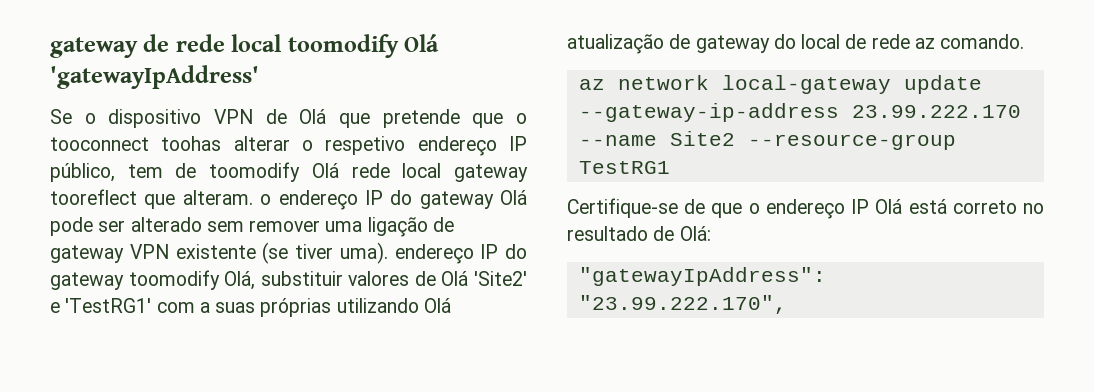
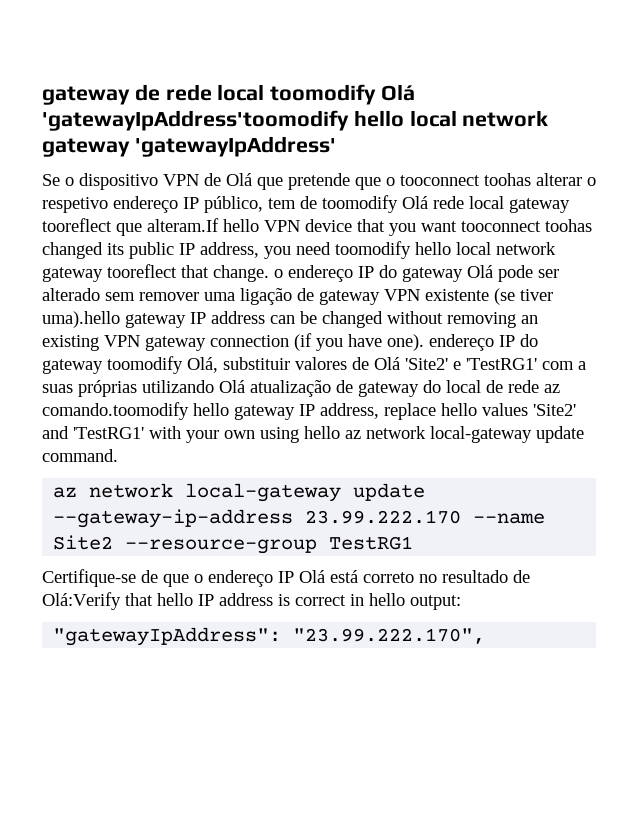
(440, 43) none -> [42,110,549,131] [42,138,130,157] 'gatewayIpAddress'toomodify hello local network gateway
[182,190,253,205] alteram. -> [147,218,592,236] [42,241,556,259] [42,264,269,282] alteram.If hello VPN device that you want tooconnect toohas changed its public IP address, you need toomodify hello local network gateway tooreflect that change.
[339,242,388,264] uma). -> [42,311,538,328] [42,333,424,351] uma).hello gateway IP address can be changed without removing an existing VPN gateway connection (if you have one).
[940,34,1025,49] comando. -> [42,402,576,420] [42,426,584,443] [42,449,118,462] comando.toomodify hello gateway IP address, replace hello values 'Site2' and 'TestRG1' with your own using hello az network local-gateway update command.
[679,226,711,241] Olá: -> [42,592,461,610] Olá:Verify that hello IP address is correct in hello output:

